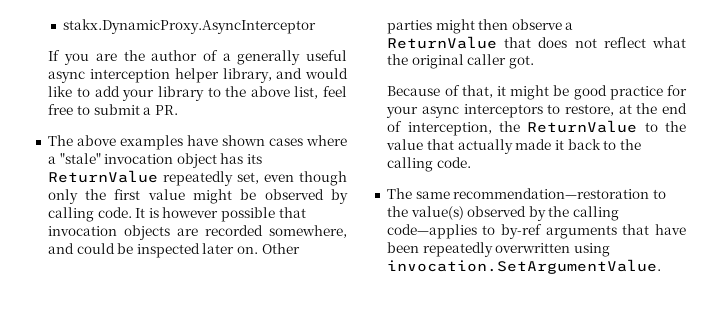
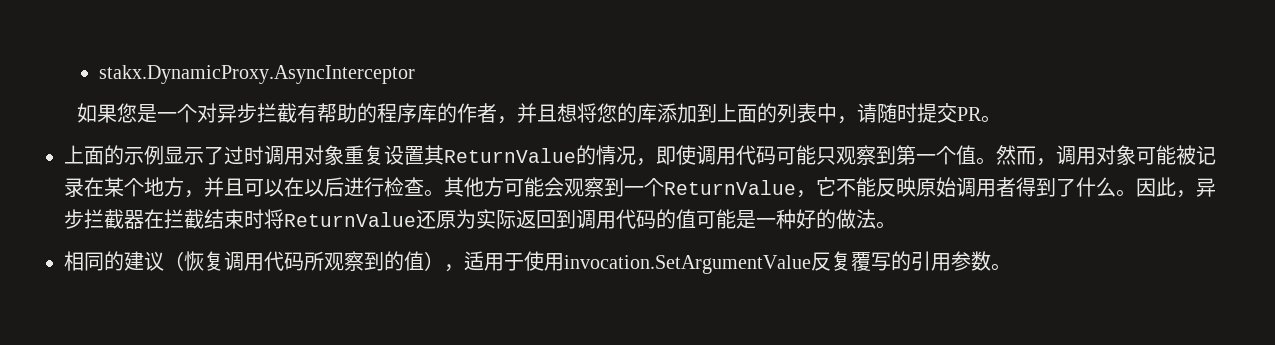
[48,50,347,65] [48,68,348,83] [48,86,347,101] [48,104,178,115] [47,135,347,150] [47,153,263,168] [47,170,347,186] [47,189,348,204] [47,207,306,222] [47,225,347,240] [47,243,300,258] [386,19,574,34] [386,36,686,49] [386,54,534,69] [387,85,687,100] [386,103,687,118] [387,120,686,136] [386,139,641,154] [387,157,472,172] [386,188,666,199] [386,206,620,221] [386,224,686,239] [386,242,610,257] [386,259,661,274] If you are the author of a generally useful async interception helper library, and would like to add your library to the above list, feel free to submit a PR. // The above examples have shown cases where a "stale" invocation object has its ReturnValue repeatedly set, even though only the first value might be observed by calling code. It is however possible that invocation objects are recorded somewhere, and could be inspected later on. Other parties might then observe a ReturnValue that does not reflect what the original caller got. // Because of that, it might be good practice for your async interceptors to restore, at the end of interception, the ReturnValue to the value that actually made it back to the calling code. // The same recommendation—restoration to the value(s) observed by the calling code—applies to by-ref arguments that have been repeatedly overwritten using invocation.SetArgumentValue. -> [76,103,1001,124] [64,145,1216,166] [64,177,1216,198] [64,209,896,229] [64,251,1011,274] 如果您是一个对异步拦截有帮助的程序库的作者，并且想将您的库添加到上面的列表中，请随时提交PR。 // 上面的示例显示了过时调用对象重复设置其ReturnValue的情况，即使调用代码可能只观察到第一个值。然而，调用对象可能被记录在某个地方，并且可以在以后进行检查。其他方可能会观察到一个ReturnValue，它不能反映原始调用者得到了什么。因此，异步拦截器在拦截结束时将ReturnValue还原为实际返回到调用代码的值可能是一种好的做法。 // 相同的建议（恢复调用代码所观察到的值），适用于使用invocation.SetArgumentValue反复覆写的引用参数。

